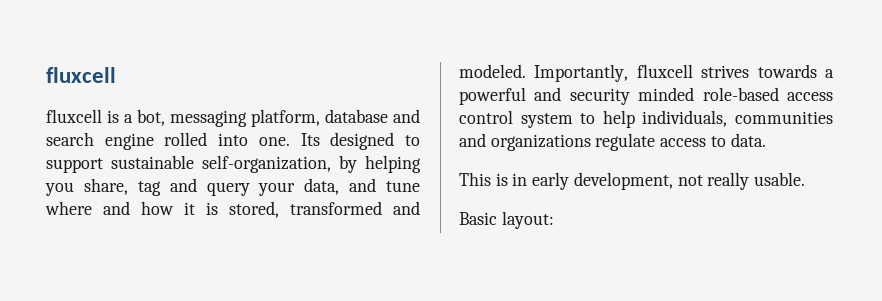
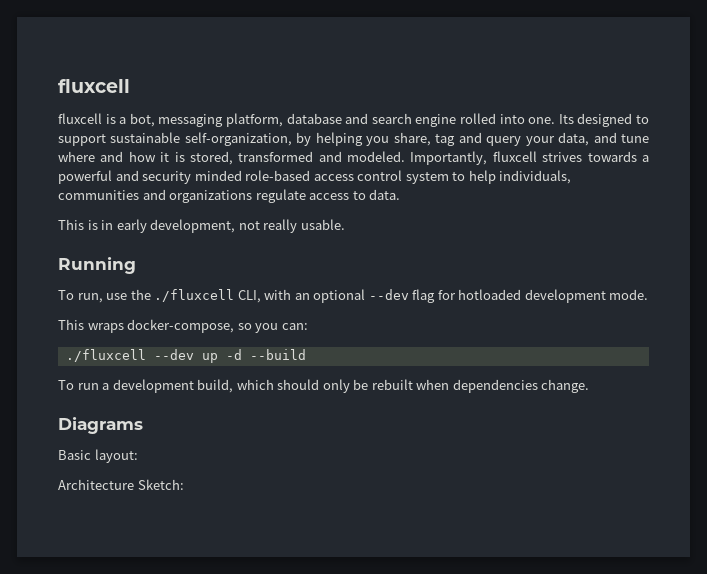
(806, 179) none -> [58,257,136,274] [58,289,649,303] [58,319,308,333] [65,349,306,363] [58,379,590,393] [58,417,143,434] // Running // To run, use the ./fluxcell CLI, with an optional --dev flag for hotloaded development mode. // This wraps docker-compose, so you can: // ./fluxcell --dev up -d --build // To run a development build, which should only be rebuilt when dependencies change. // Diagrams
(554, 220) none -> [58,479,184,490] // Architecture Sketch:

